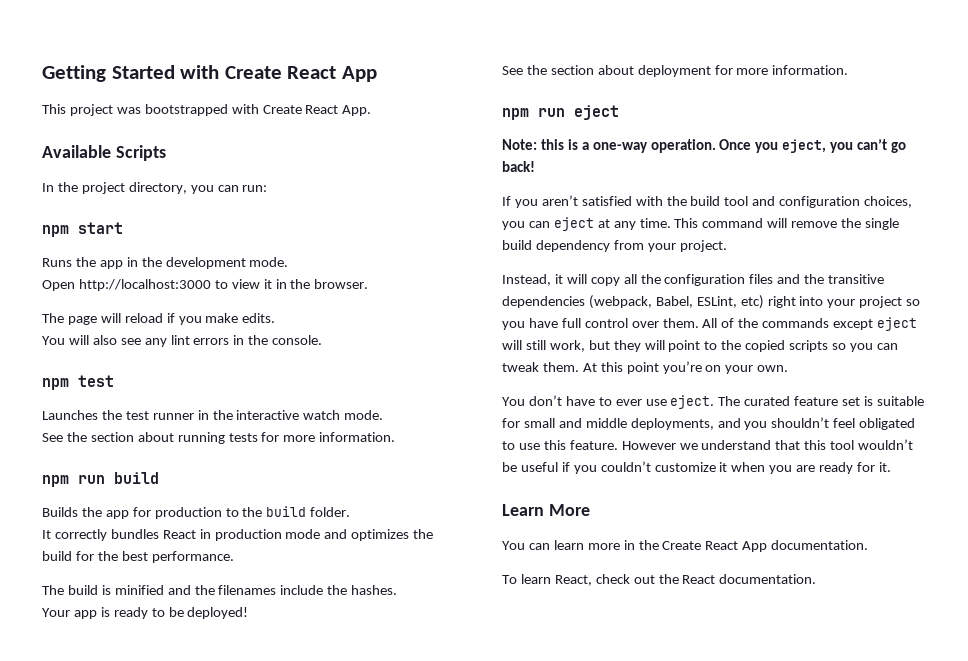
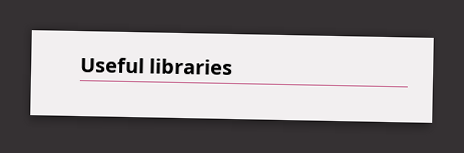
[42,65,377,82] [42,104,372,116] [42,145,166,161] [42,182,268,194] [42,222,123,237] [42,257,289,269] [42,279,369,291] [42,313,276,325] [42,335,323,347] [42,375,114,390] [42,410,384,420] [42,432,396,444] [42,472,159,487] [42,506,351,519] [42,529,434,541] [42,551,234,563] [42,585,398,595] [42,607,249,619] [502,65,849,77] [502,105,619,120] [502,139,907,153] [502,161,535,172] [502,195,913,208] [502,217,900,231] [502,240,727,252] [502,274,885,286] [502,295,921,309] [502,317,918,331] [502,340,898,352] [502,361,789,374] [502,395,924,409] [502,417,916,430] [502,439,914,450] [502,461,891,474] [502,504,590,516] [502,540,869,552] [502,574,817,586] Getting Started with Create React App // This project was bootstrapped with Create React App. // Available Scripts // In the project directory, you can run: // npm start // Runs the app in the development mode. // Open http://localhost:3000 to view it in the browser. // The page will reload if you make edits. // You will also see any lint errors in the console. // npm test // Launches the test runner in the interactive watch mode. // See the section about running tests for more information. // npm run build // Builds the app for production to the build folder. // It correctly bundles React in production mode and optimizes the build for the best performance. // The build is minified and the filenames include the hashes. // Your app is ready to be deployed! // See the section about deployment for more information. // npm run eject // Note: this is a one-way operation. Once you eject, you can’t go back! // If you aren’t satisfied with the build tool and configuration choices, you can eject at any time. This command will remove the single build dependency from your project. // Instead, it will copy all the configuration files and the transitive dependencies (webpack, Babel, ESLint, etc) right into your project so you have full control over them. All of the commands except eject will still work, but they will point to the copied scripts so you can tweak them. At this point you’re on your own. // You don’t have to ever use eject. The curated feature set is suitable for small and middle deployments, and you shouldn’t feel obligated to use this feature. However we understand that this tool wouldn’t be useful if you couldn’t customize it when you are ready for it. // Learn More // You can learn more in the Create React App documentation. // To learn React, check out the React documentation. -> [80,57,234,76] Useful libraries

